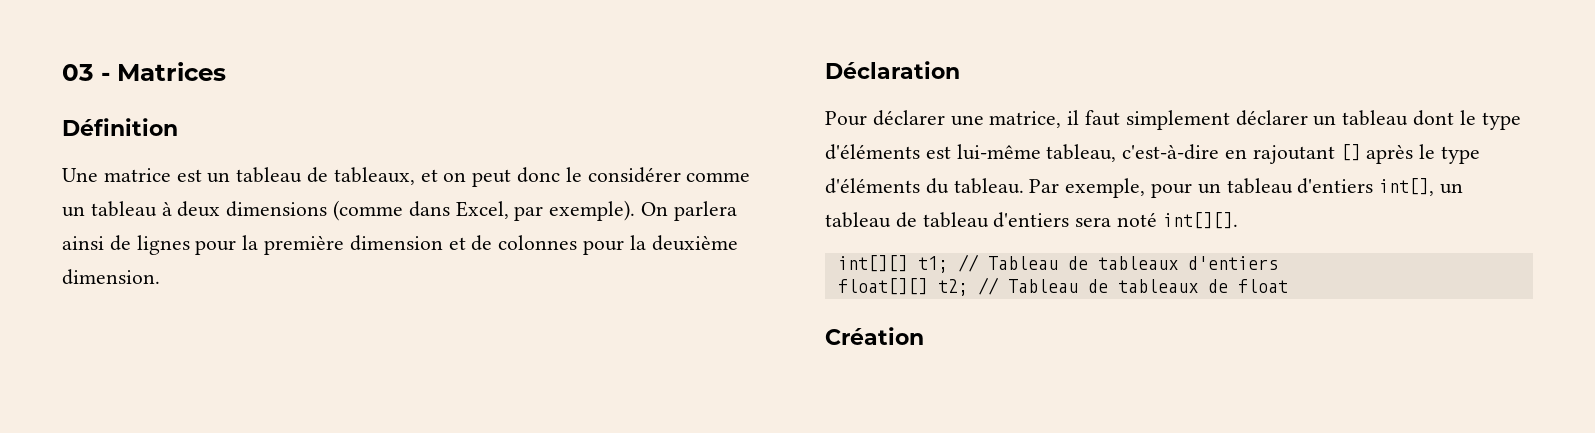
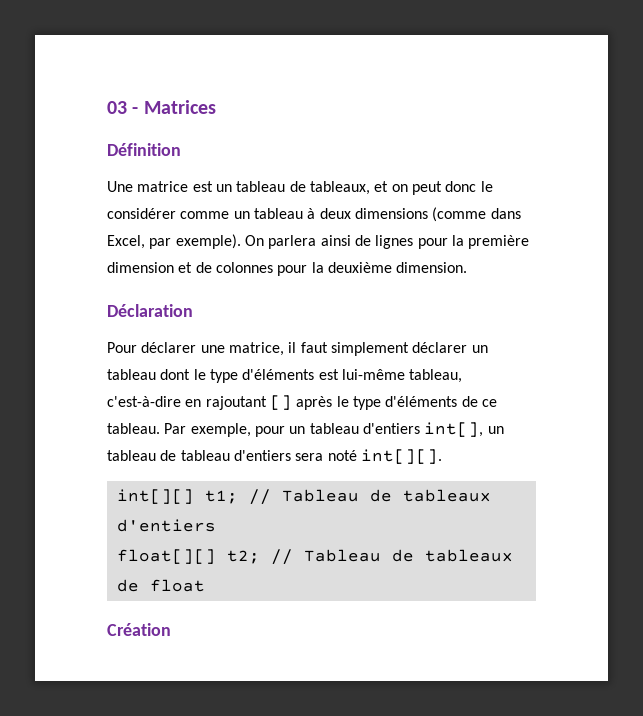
[925,178,949,194] du -> [461,396,497,407] de ce

